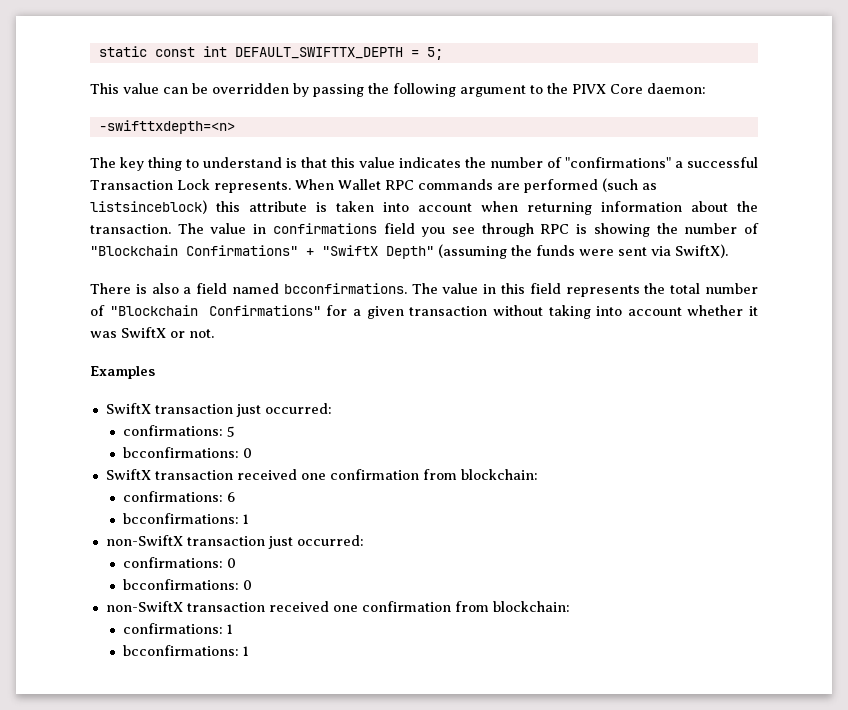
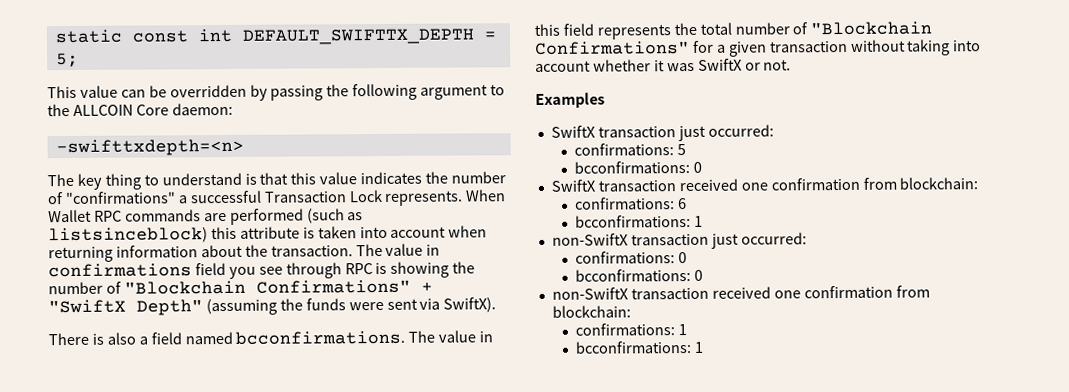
[572,84,606,94] PIVX -> [72,104,133,116] ALLCOIN

